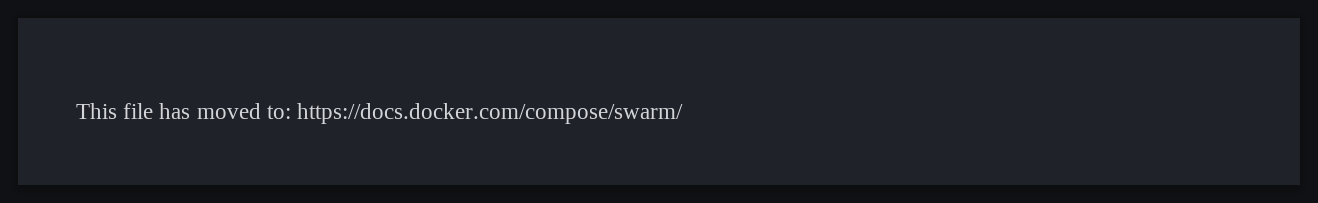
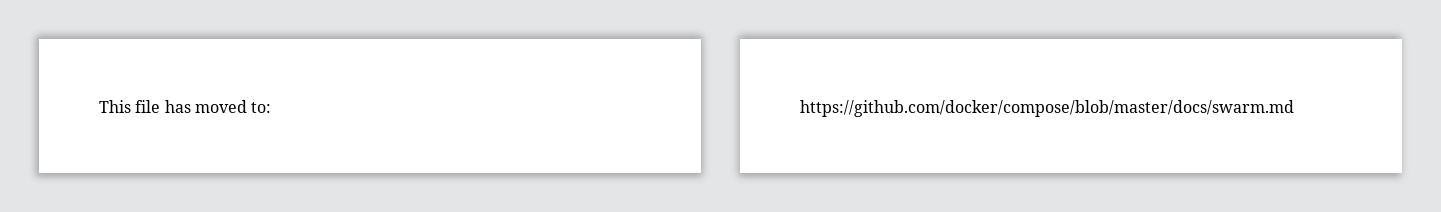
[297,103,684,124] https://docs.docker.com/compose/swarm/ -> [800,100,1294,117] https://github.com/docker/compose/blob/master/docs/swarm.md

